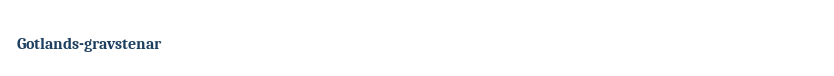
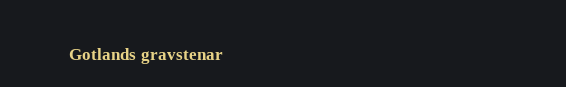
[17,37,162,52] Gotlands-gravstenar -> [69,48,223,64] Gotlands gravstenar

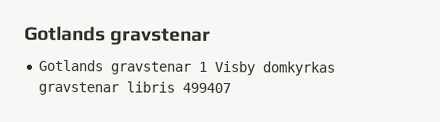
[69,48,223,64] Gotlands gravstenar -> [24,25,212,46] [37,59,335,76] [37,81,231,96] Gotlands gravstenar // Gotlands gravstenar 1 Visby domkyrkas gravstenar libris 499407

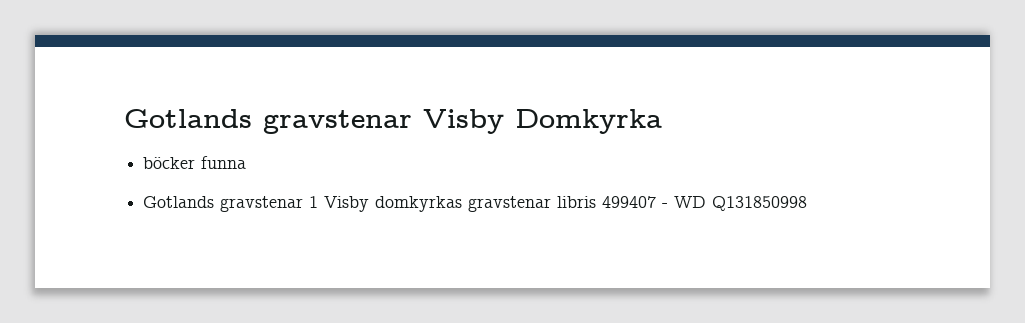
[24,25,212,46] Gotlands gravstenar -> [124,109,662,134] [143,156,247,169] Gotlands gravstenar Visby Domkyrka // böcker funna
(231, 88) none -> [662,196,808,211] - WD Q131850998

